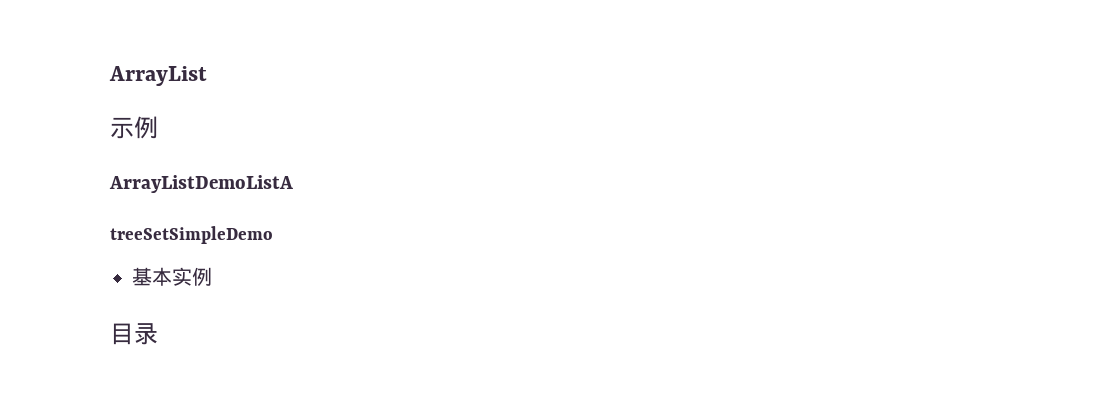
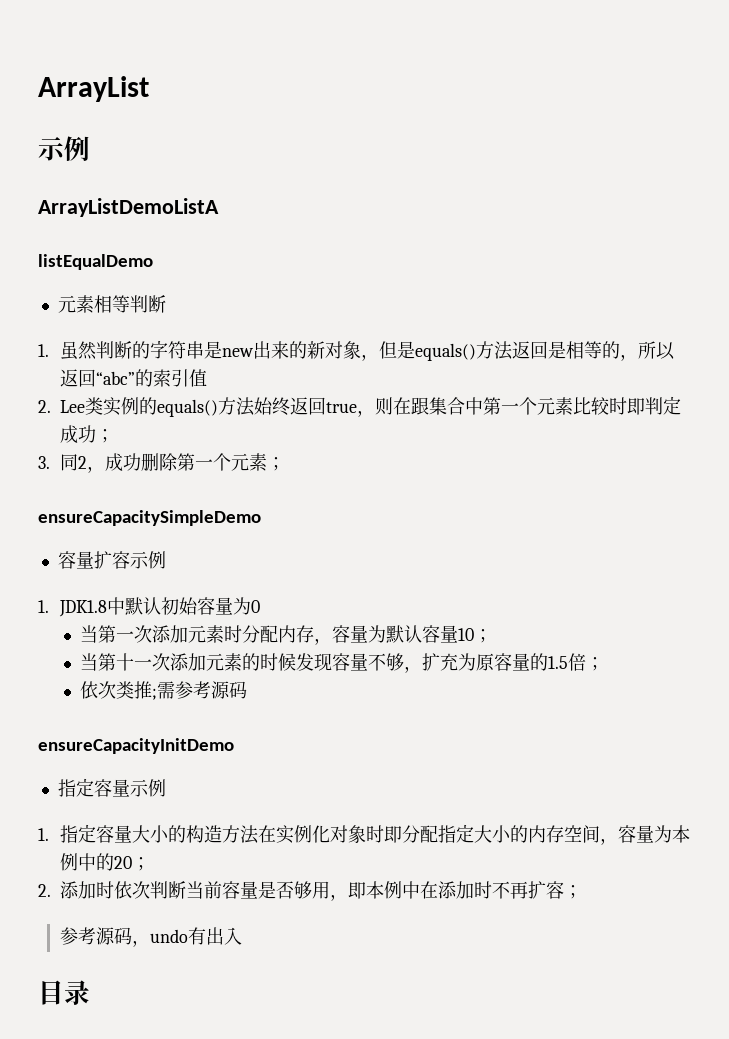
[110,226,273,244] [132,267,212,286] treeSetSimpleDemo // 基本实例 -> [38,254,153,270] [57,295,166,313] [38,340,676,361] [60,369,208,387] [38,396,682,417] [60,425,115,443] [38,453,286,473] [38,510,261,526] [57,551,166,569] [38,597,261,617] [79,625,492,645] [79,653,604,673] [79,681,247,700] [38,738,234,754] [57,778,166,797] [38,824,691,845] [60,853,151,871] [38,881,583,901] [60,927,243,947] listEqualDemo // 元素相等判断 // 1.虽然判断的字符串是new出来的新对象，但是equals()方法返回是相等的，所以返回“abc”的索引值 // 2. Lee类实例的equals()方法始终返回true，则在跟集合中第一个元素比较时即判定成功； // 3.同2，成功删除第一个元素； // ensureCapacitySimpleDemo // 容量扩容示例 // 1. JDK1.8中默认初始容量为0 // 当第一次添加元素时分配内存，容量为默认容量10； // 当第十一次添加元素的时候发现容量不够，扩充为原容量的1.5倍； // 依次类推;需参考源码 // ensureCapacityInitDemo // 指定容量示例 // 1.指定容量大小的构造方法在实例化对象时即分配指定大小的内存空间，容量为本例中的20； // 2.添加时依次判断当前容量是否够用，即本例中在添加时不再扩容； // 参考源码，undo有出入

